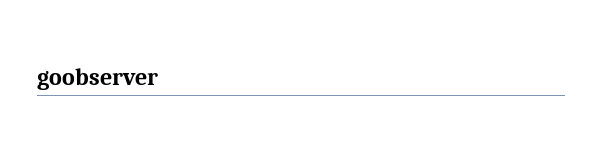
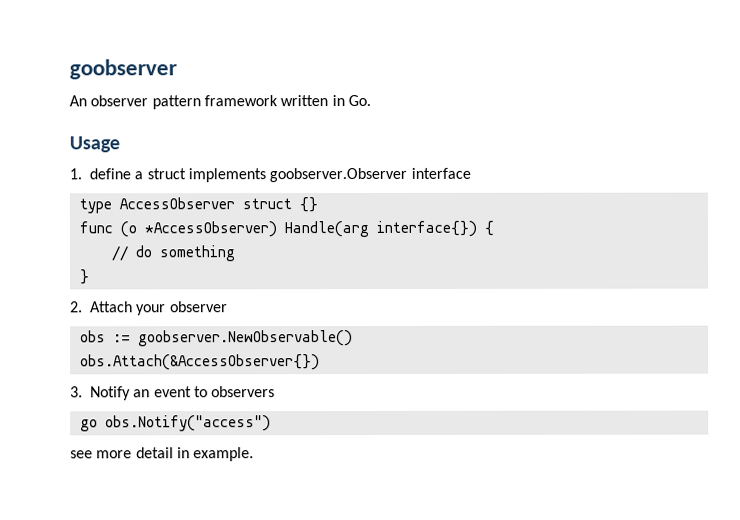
(158, 79) none -> [69,94,371,110] [69,136,120,153] [69,167,471,183] [78,197,318,214] [78,220,494,238] [110,245,236,262] [79,269,90,285] [70,301,228,316] [79,330,353,347] [79,354,320,371] [70,386,276,401] [79,415,271,432] [70,447,255,462] // An observer pattern framework written in Go. // Usage // 1. define a struct implements goobserver.Observer interface // type AccessObserver struct {} // func (o *AccessObserver) Handle(arg interface{}) { // // do something // } // 2. Attach your observer // obs := goobserver.NewObservable() // obs.Attach(&AccessObserver{}) // 3. Notify an event to observers // go obs.Notify("access") // see more detail in example.

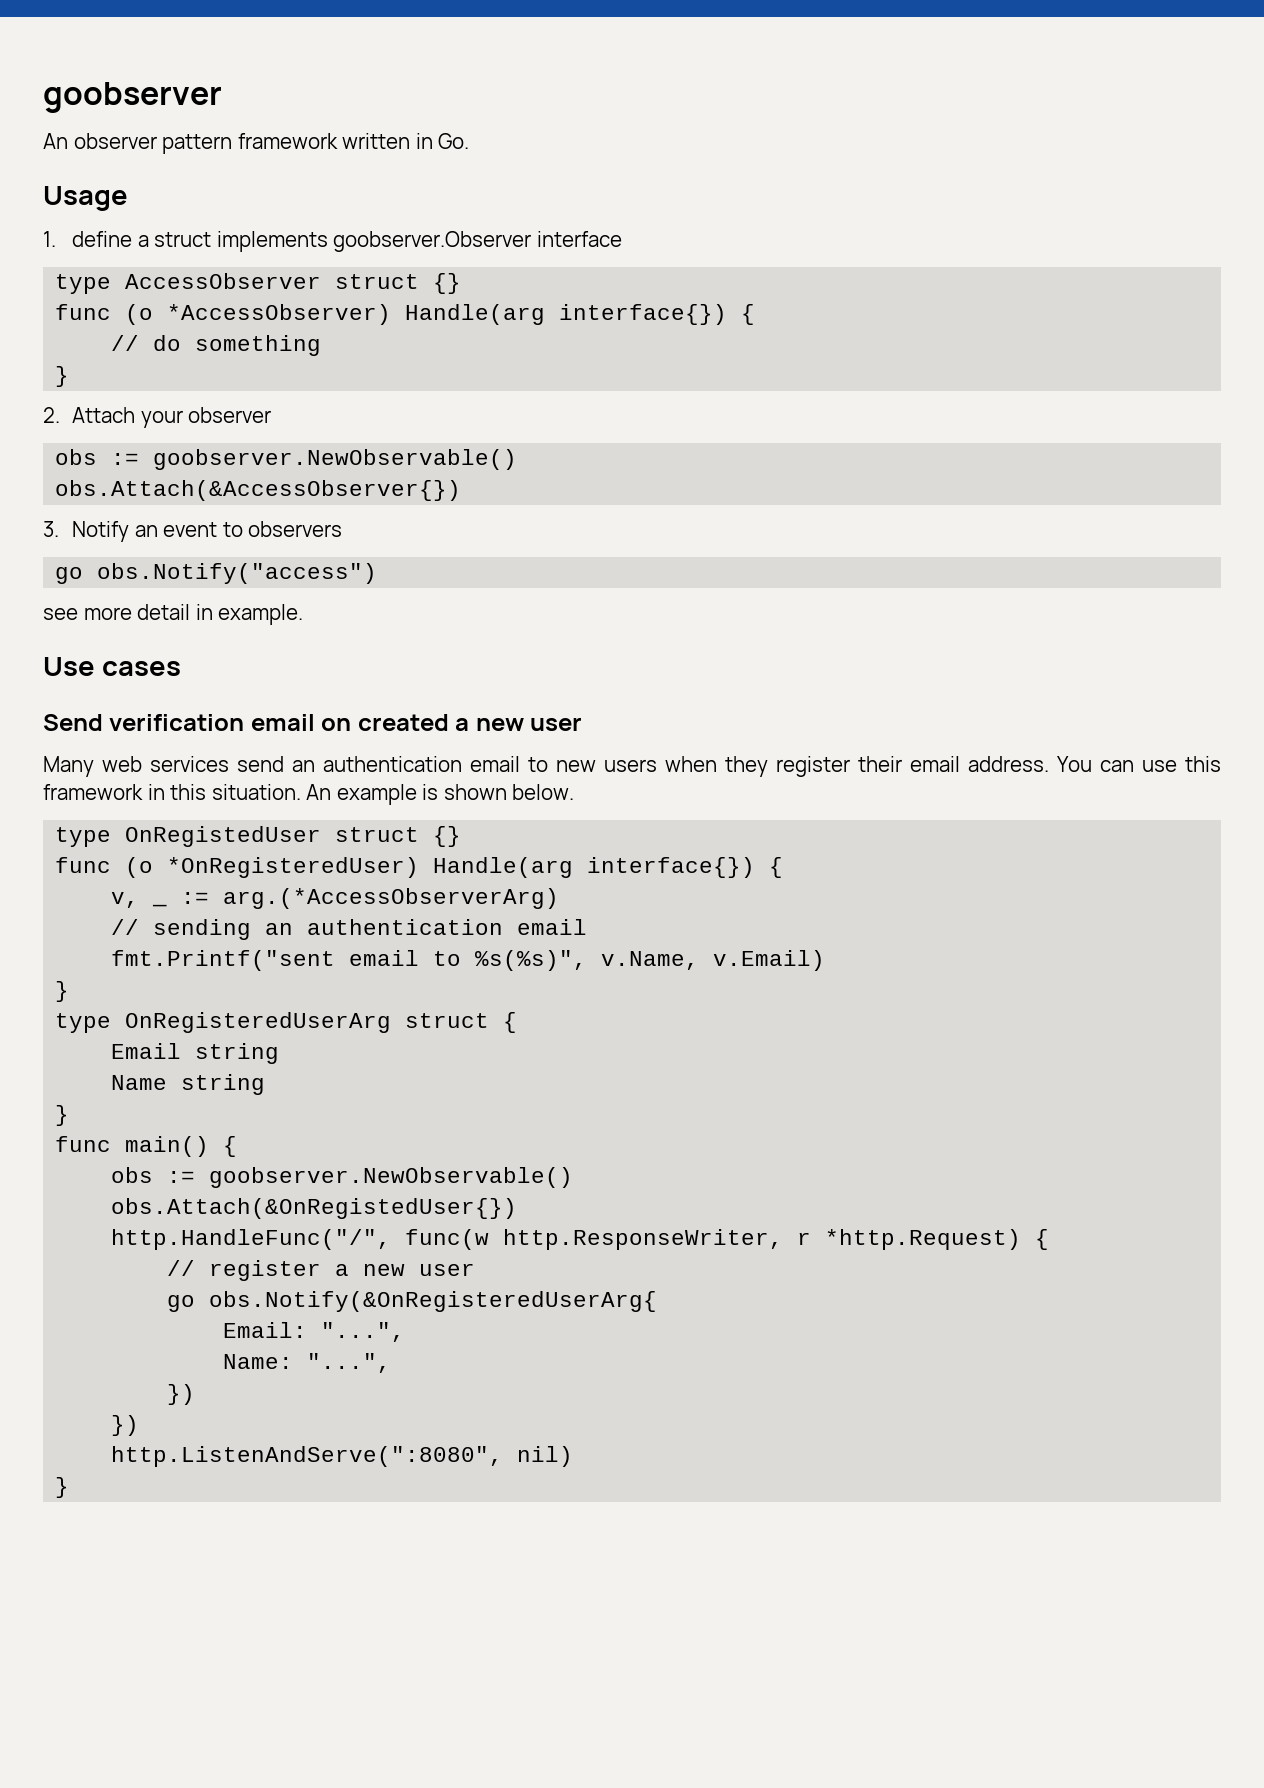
(255, 454) none -> [43,657,182,676] [43,714,583,731] [43,756,1221,777] [43,784,575,805] [55,826,462,847] [55,857,784,878] [111,892,168,908] [181,888,560,909] [111,919,588,940] [111,950,826,971] [55,981,70,1002] [55,1012,518,1033] [111,1043,280,1064] [111,1074,266,1095] [55,1105,70,1126] [55,1136,238,1157] [111,1167,574,1188] [111,1198,518,1219] [111,1229,1050,1250] [167,1260,476,1281] [167,1291,658,1312] [223,1322,406,1342] [223,1353,392,1373] [167,1384,196,1405] [111,1415,140,1436] [111,1446,574,1467] [55,1477,70,1498] // Use cases // Send verification email on created a new user // Many web services send an authentication email to new users when they register their email address. You can use this framework in this situation. An example is shown below. // type OnRegistedUser struct {} // func (o *OnRegisteredUser) Handle(arg interface{}) { // v, _ := arg.(*AccessObserverArg) // // sending an authentication email // fmt.Printf("sent email to %s(%s)", v.Name, v.Email) // } // type OnRegisteredUserArg struct { // Email string // Name string // } // func main() { // obs := goobserver.NewObservable() // obs.Attach(&OnRegistedUser{}) // http.HandleFunc("/", func(w http.ResponseWriter, r *http.Request) { // // register a new user // go obs.Notify(&OnRegisteredUserArg{ // Email: "...", // Name: "...", // }) // }) // http.ListenAndServe(":8080", nil) // }

